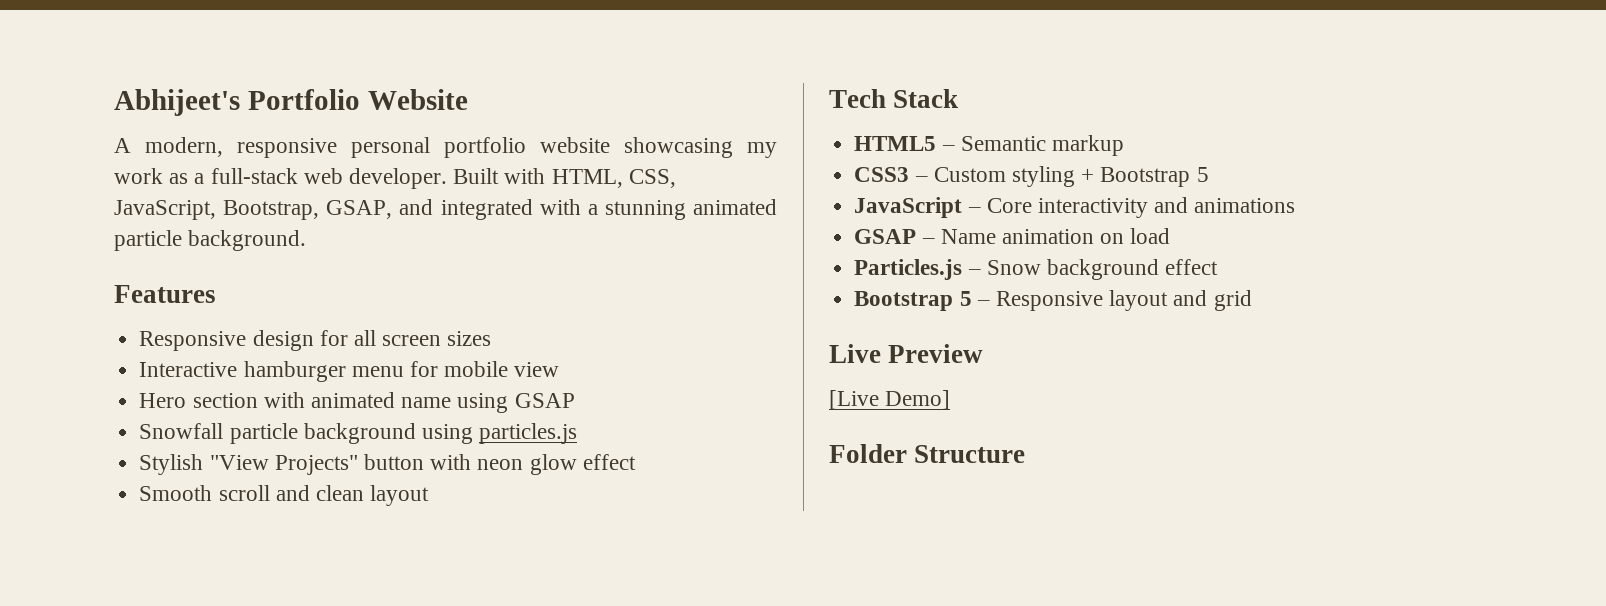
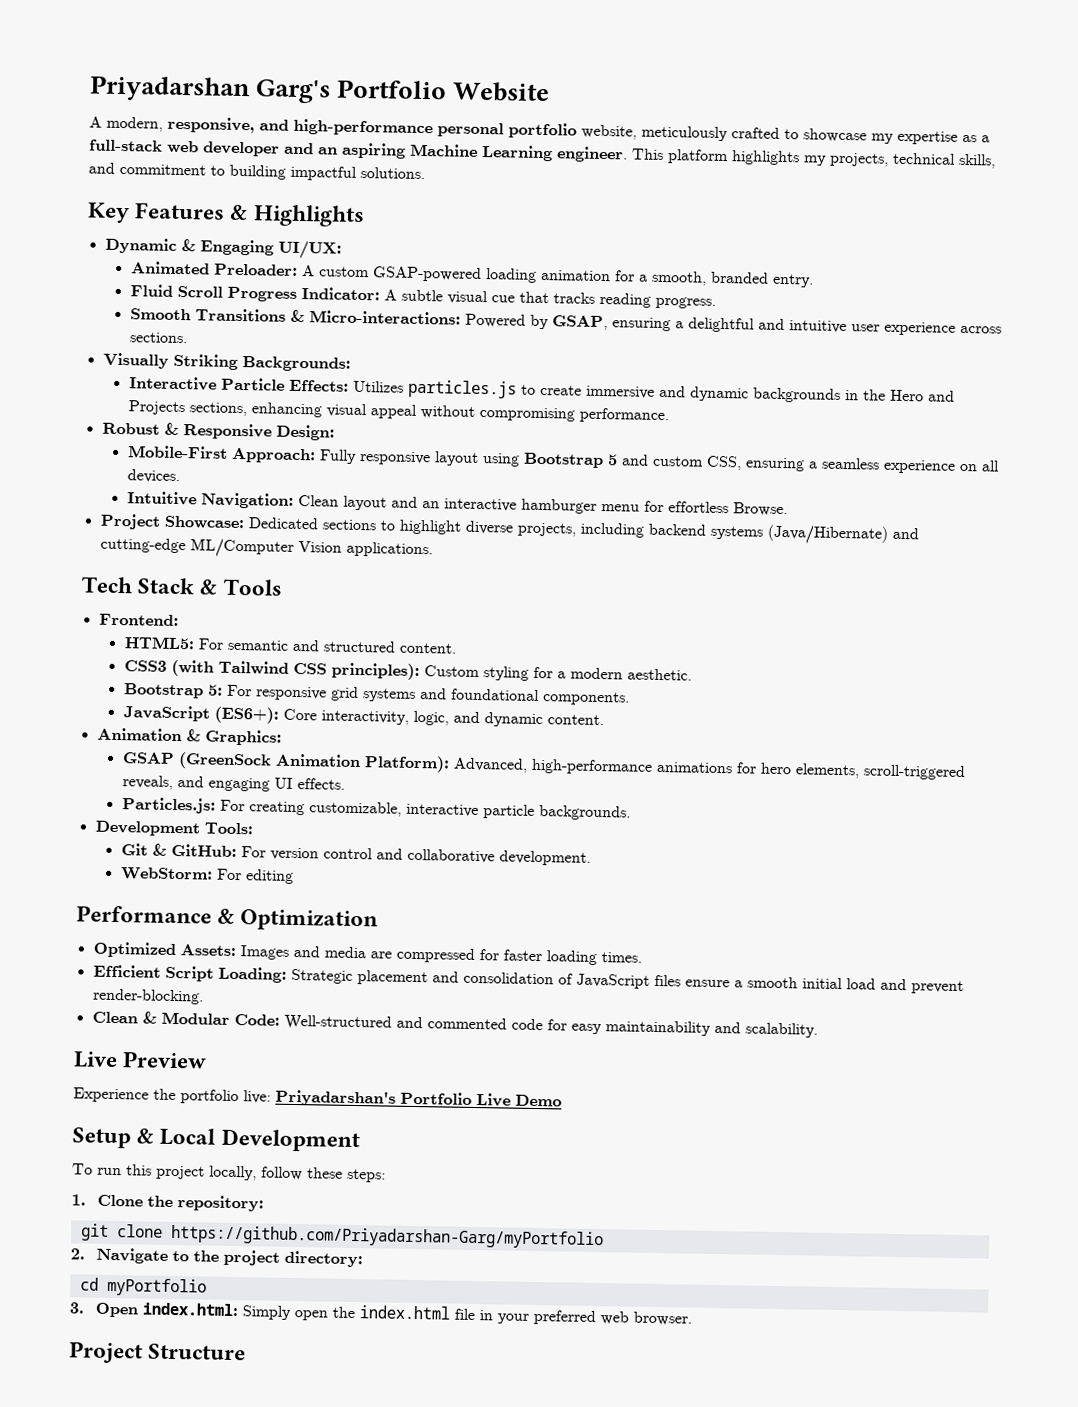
[114,89,240,116] Abhijeet's -> [89,75,332,104] Priyadarshan Garg's
[237,137,777,158] [114,168,676,189] [114,199,777,220] [114,230,307,251] [114,285,216,303] [139,330,492,351] [139,361,560,382] [139,392,575,413] [139,423,578,444] [139,454,636,475] [139,485,430,506] [829,89,959,108] [854,135,1124,156] [854,166,1209,187] [854,197,1296,218] [854,228,1171,244] [854,259,1219,280] [854,290,1252,311] [829,344,984,363] [829,390,951,410] [829,444,907,463] responsive personal portfolio website showcasing my work as a full-stack web developer. Built with HTML, CSS, JavaScript, Bootstrap, GSAP, and integrated with a stunning animated particle background. // Features // Responsive design for all screen sizes // Interactive hamburger menu for mobile view // Hero section with animated name using GSAP // Snowfall particle background using particles.js // Stylish "View Projects" button with neon glow effect // Smooth scroll and clean layout // Tech Stack // HTML5 – Semantic markup // CSS3 – Custom styling + Bootstrap 5 // JavaScript – Core interactivity and animations // GSAP – Name animation on load // Particles.js – Snow background effect // Bootstrap 5 – Responsive layout and grid // Live Preview // [Live Demo] // Folder -> [167,116,990,145] [89,139,996,169] [88,162,425,181] [87,202,365,228] [104,237,342,260] [130,261,814,288] [129,284,716,309] [129,308,1002,336] [128,332,188,344] [102,352,351,372] [128,376,955,403] [127,400,669,424] [101,422,335,441] [127,445,1000,474] [126,469,180,484] [126,491,788,517] [99,513,919,545] [99,537,433,558] [81,576,283,596] [98,613,179,627] [123,636,456,654] [123,659,692,681] [123,683,630,706] [122,705,604,728] [96,727,282,746] [121,752,966,781] [121,775,345,792] [121,797,631,821] [94,820,253,837] [120,843,591,866] [120,867,294,884] [76,905,379,932] [92,941,642,965] [92,964,964,995] [91,988,204,1005] [91,1011,818,1038] [73,1051,208,1069] [73,1087,562,1107] [72,1127,360,1153] [72,1163,386,1183] [71,1194,265,1212] [80,1223,604,1250] [70,1247,364,1268] [79,1277,207,1297] [69,1302,693,1326] [69,1341,143,1364] responsive, and high-performance personal portfolio website, meticulously crafted to showcase my expertise as a full-stack web developer and an aspiring Machine Learning engineer. This platform highlights my projects, technical skills, and commitment to building impactful solutions. // Key Features & Highlights // Dynamic & Engaging UI/UX: // Animated Preloader: A custom GSAP-powered loading animation for a smooth, branded entry. // Fluid Scroll Progress Indicator: A subtle visual cue that tracks reading progress. // Smooth Transitions & Micro-interactions: Powered by GSAP, ensuring a delightful and intuitive user experience across sections. // Visually Striking Backgrounds: // Interactive Particle Effects: Utilizes particles.js to create immersive and dynamic backgrounds in the Hero and Projects sections, enhancing visual appeal without compromising performance. // Robust & Responsive Design: // Mobile-First Approach: Fully responsive layout using Bootstrap 5 and custom CSS, ensuring a seamless experience on all devices. // Intuitive Navigation: Clean layout and an interactive hamburger menu for effortless Browse. // Project Showcase: Dedicated sections to highlight diverse projects, including backend systems (Java/Hibernate) and cutting-edge ML/Computer Vision applications. // Tech Stack & Tools // Frontend: // HTML5: For semantic and structured content. // CSS3 (with Tailwind CSS principles): Custom styling for a modern aesthetic. // Bootstrap 5: For responsive grid systems and foundational components. // JavaScript (ES6+): Core interactivity, logic, and dynamic content. // Animation & Graphics: // GSAP (GreenSock Animation Platform): Advanced, high-performance animations for hero elements, scroll-triggered reveals, and engaging UI effects. // Particles.js: For creating customizable, interactive particle backgrounds. // Development Tools: // Git & GitHub: For version control and collaborative development. // WebStorm: For editing // Performance & Optimization // Optimized Assets: Images and media are compressed for faster loading times. // Efficient Script Loading: Strategic placement and consolidation of JavaScript files ensure a smooth initial load and prevent render-blocking. // Clean & Modular Code: Well-structured and commented code for easy maintainability and scalability. // Live Preview // Experience the portfolio live: Priyadarshan's Portfolio Live Demo // Setup & Local Development // To run this project locally, follow these steps: // 1. Clone the repository: // git clone https://github.com/Priyadarshan-Garg/myPortfolio // 2. Navigate to the project directory: // cd myPortfolio // 3. Open index.html: Simply open the index.html file in your preferred web browser. // Project

